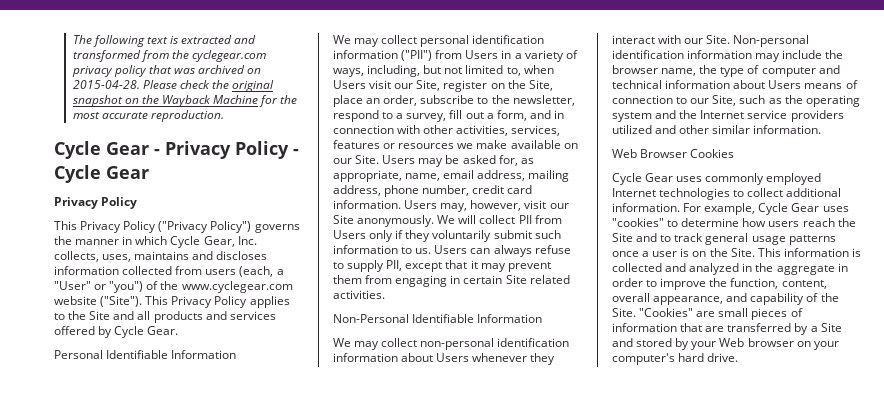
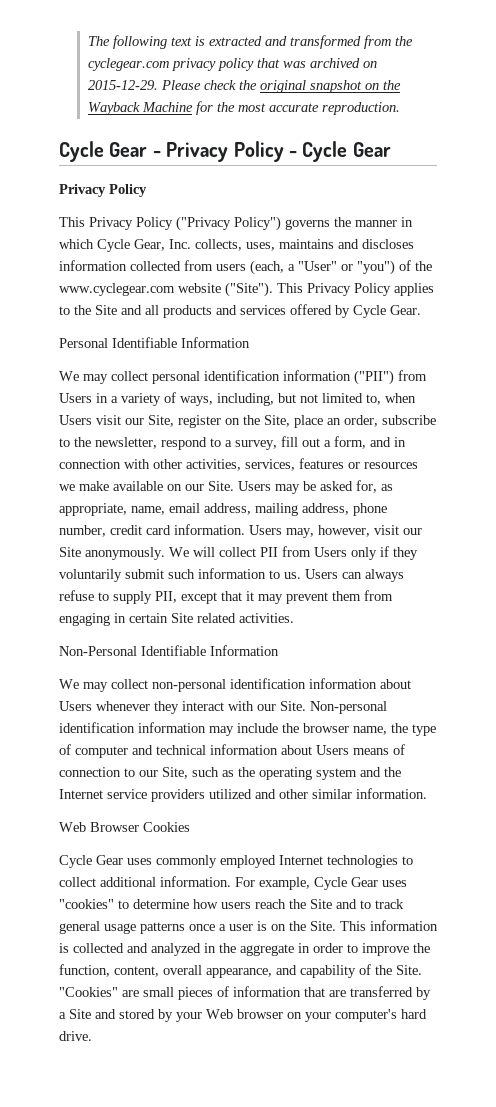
[72,80,140,89] 2015-04-28. -> [87,80,158,90] 2015-12-29.

